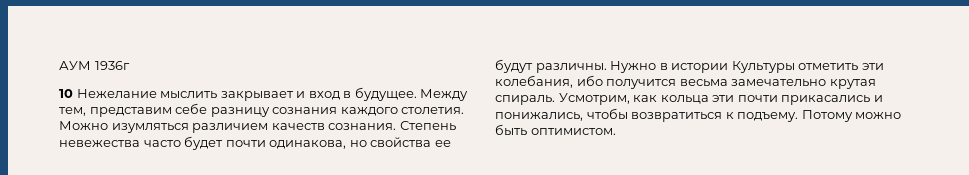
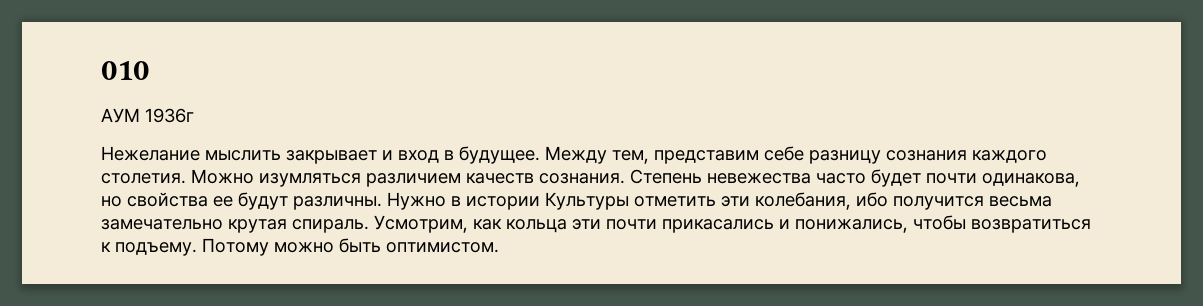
(59, 65) none -> [101,61,149,80] 010 //
[59,89,73,98] 10 -> (194, 115) none

